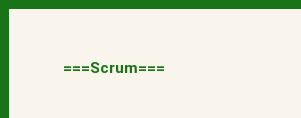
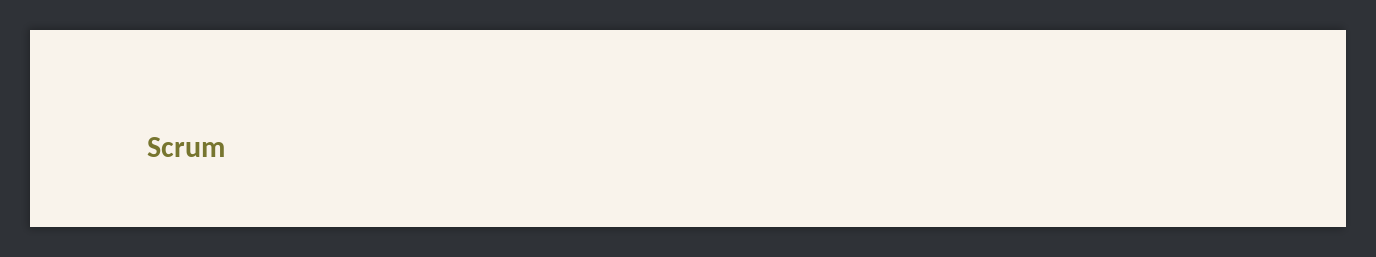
[63,62,165,73] ===Scrum=== -> [147,137,225,157] Scrum

